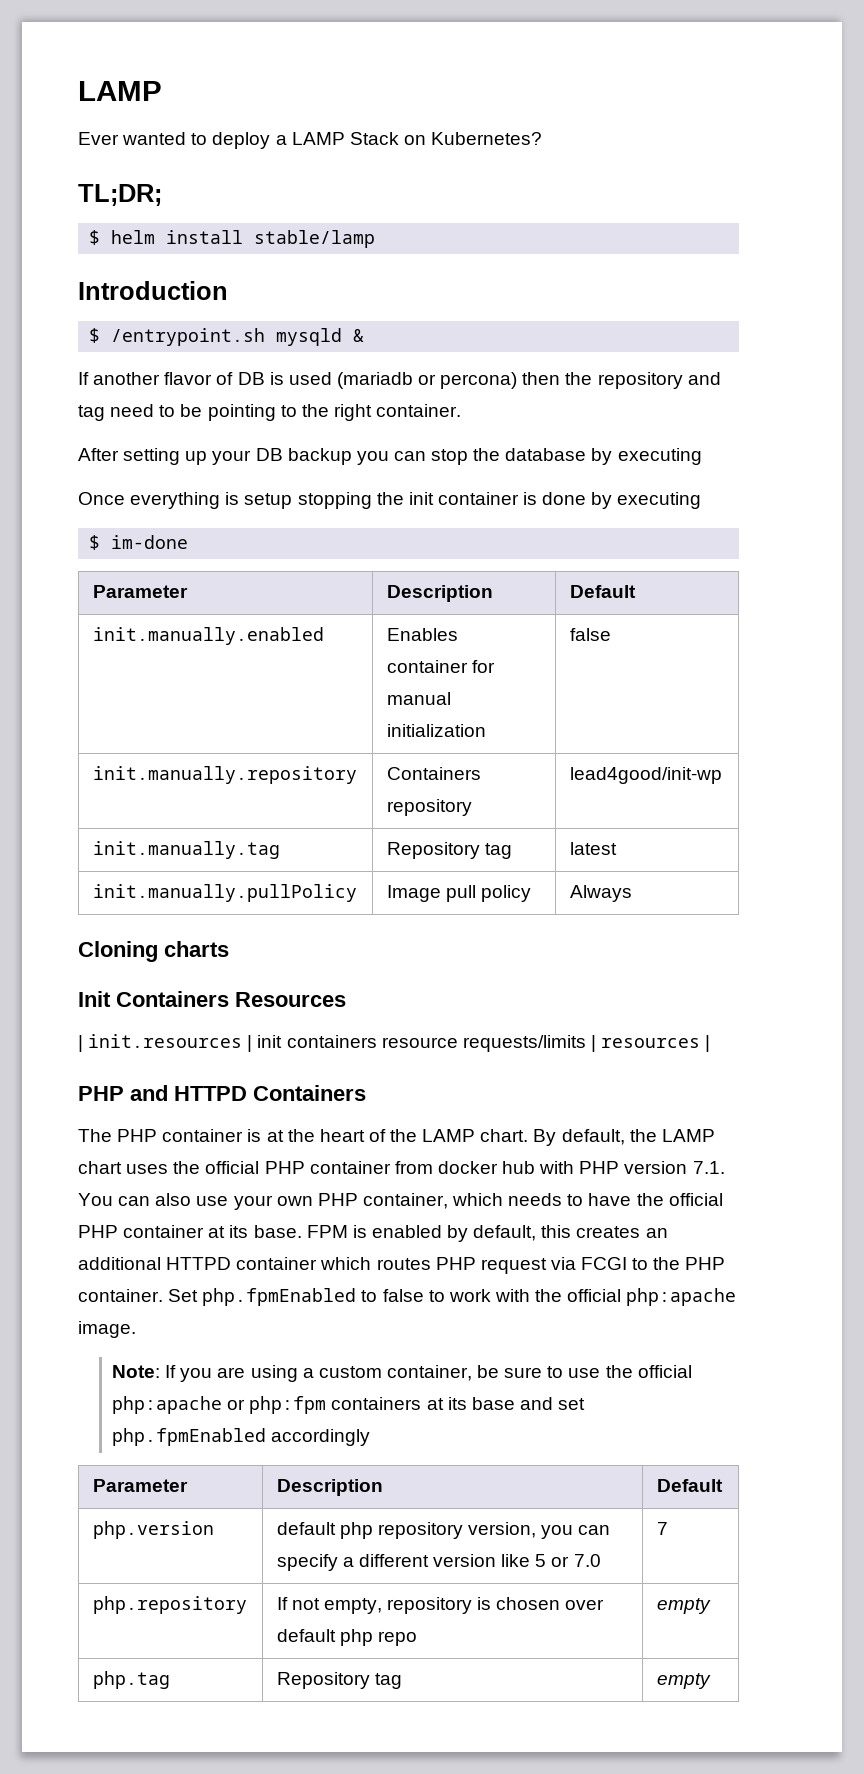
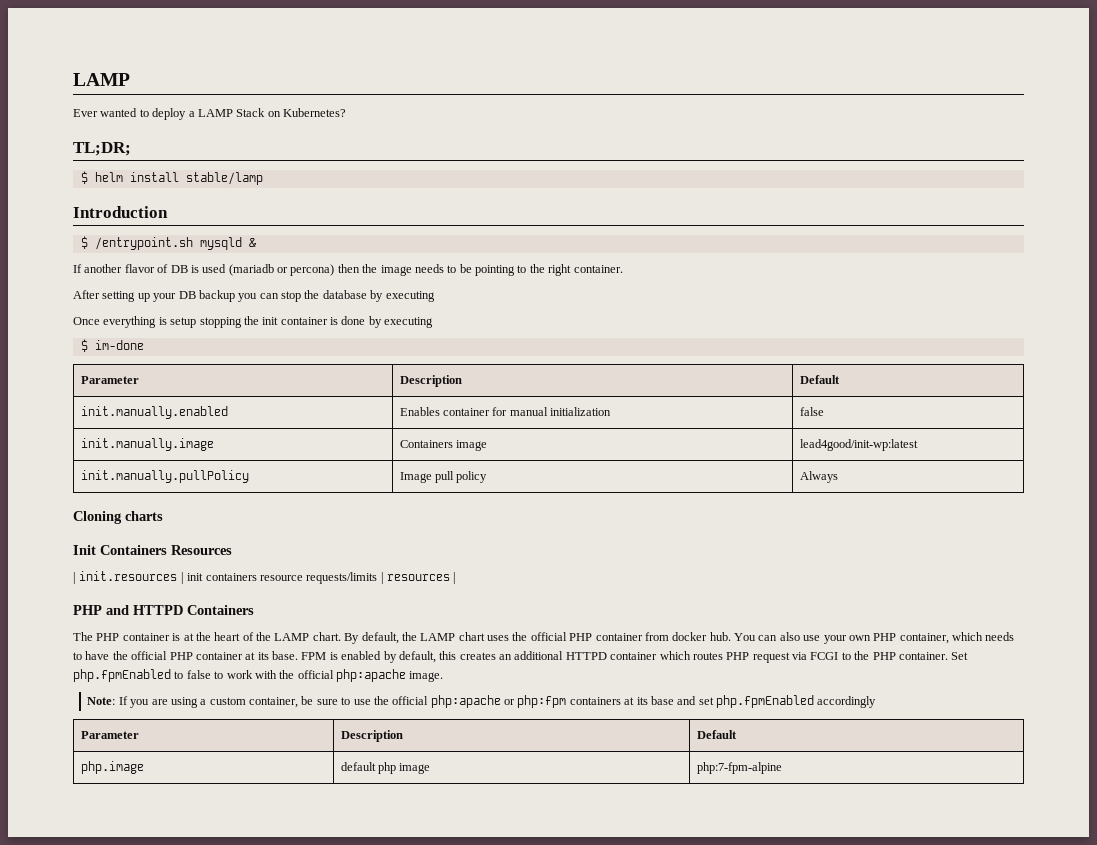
[597,372,721,389] [78,404,155,421] repository and tag need -> [380,264,444,276] image needs
[92,766,357,784] [386,767,481,780] [386,799,472,816] [569,767,722,784] [92,841,280,859] [386,842,512,859] [569,842,617,855] init.manually.repository | Containers repository | lead4good/init-wp // init.manually.tag | Repository tag | latest -> [80,438,214,451] [399,440,487,451] [799,439,918,451] init.manually.image | Containers image | lead4good/init-wp:latest
[502,1161,725,1174] hub with PHP version 7.1. -> [709,632,731,641] hub.
[92,1521,214,1539] [276,1522,611,1539] [276,1554,601,1571] [656,1522,668,1535] [92,1596,247,1614] [276,1597,605,1614] [276,1629,417,1646] [656,1598,711,1614] [92,1671,170,1689] [276,1672,402,1689] [656,1673,711,1689] php.version | default php repository version, you can specify a different version like 5 or 7.0 | 7 // php.repository | If not empty, repository is chosen over default php repo | empty // php.tag | Repository tag | empty -> [80,761,144,774] [340,762,431,774] [696,762,782,774] php.image | default php image | php:7-fpm-alpine

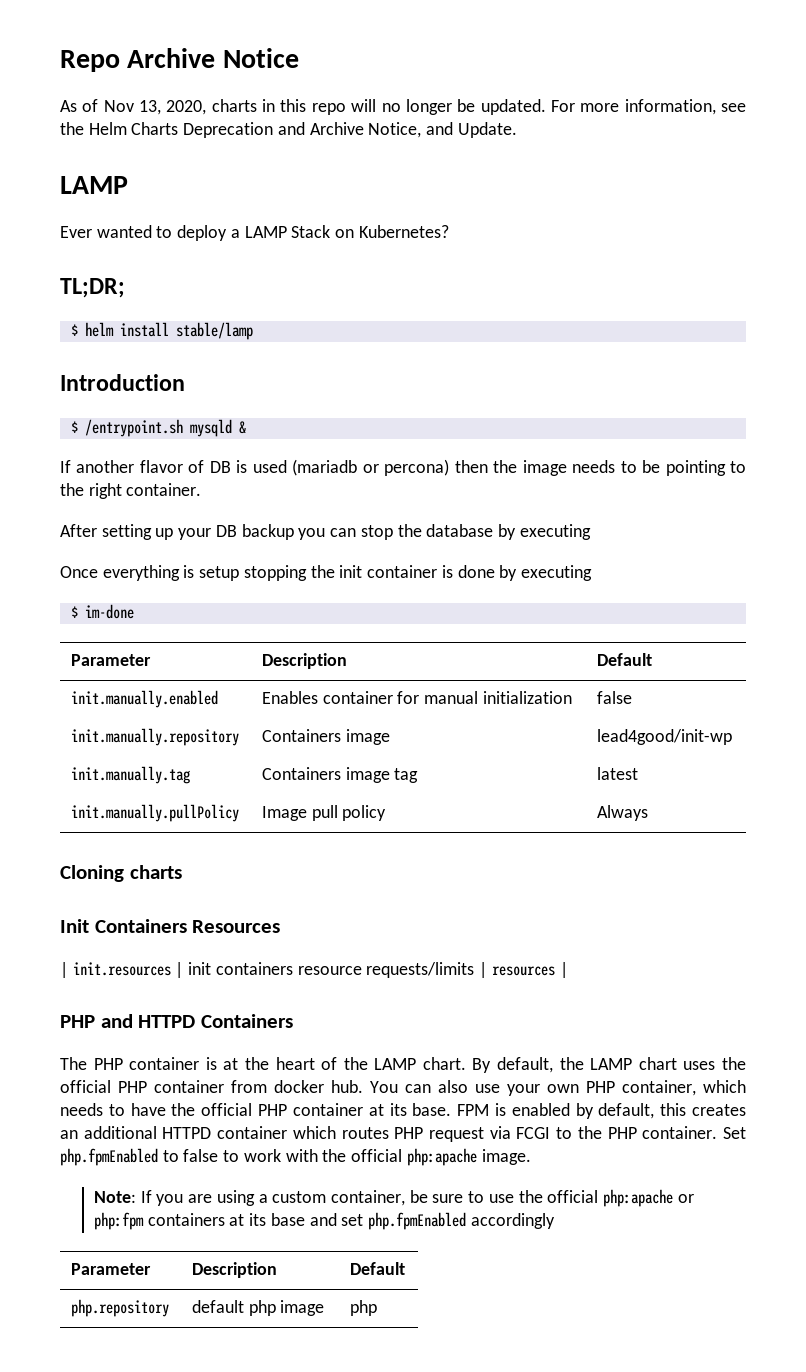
(73, 79) none -> [60,48,299,72] [60,99,747,115] [60,122,517,138] Repo Archive Notice // As of Nov 13, 2020, charts in this repo will no longer be updated. For more information, see the Helm Charts Deprecation and Archive Notice, and Update. //
[80,438,214,451] init.manually.image -> [71,728,240,746] init.manually.repository
[799,439,918,451] lead4good/init-wp:latest -> [597,729,733,745] [71,766,191,784] [262,767,419,783] [597,767,639,780] lead4good/init-wp // init.manually.tag | Containers image tag | latest
[80,761,144,774] php.image -> [71,1299,170,1317] php.repository
[696,762,782,774] php:7-fpm-alpine -> [350,1300,378,1316] php

